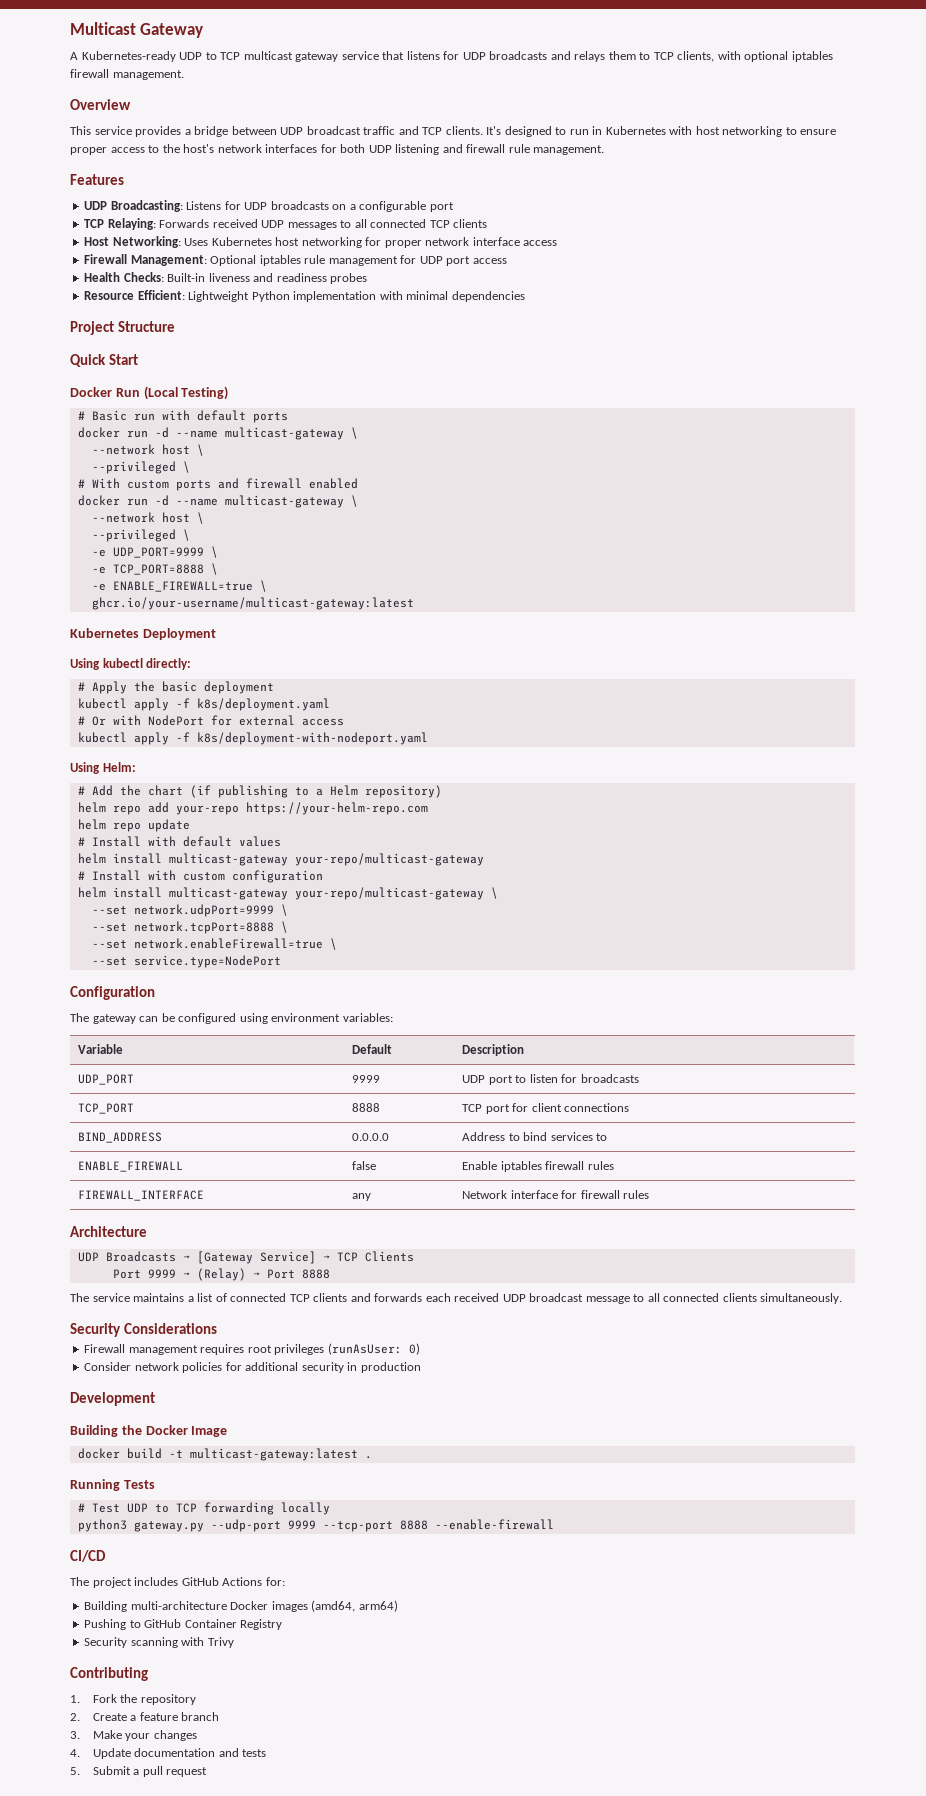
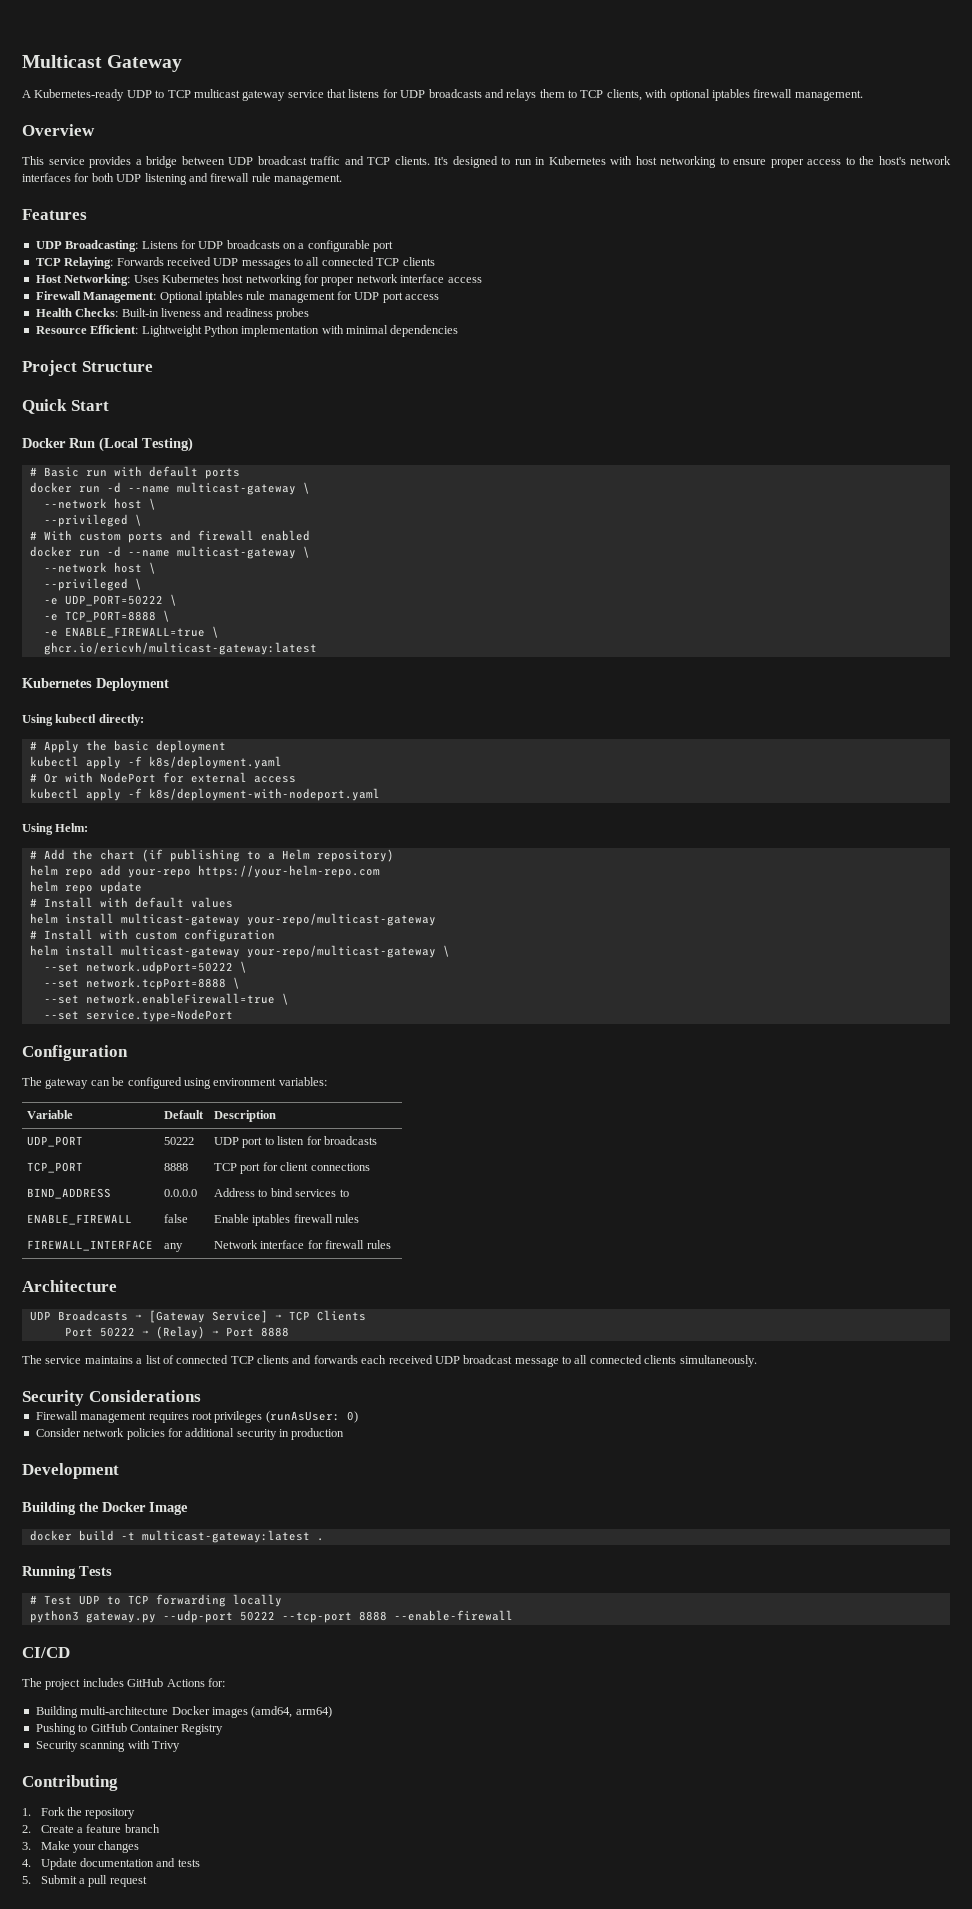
[112,547,204,558] UDP_PORT=9999 -> [64,595,163,606] UDP_PORT=50222
[91,597,414,610] ghcr.io/your-username/multicast-gateway:latest -> [43,642,317,655] ghcr.io/ericvh/multicast-gateway:latest
[133,904,274,917] network.udpPort=9999 -> [85,961,233,974] network.udpPort=50222
[352,1075,381,1083] 9999 -> [164,1137,195,1145] 50222
[147,1269,176,1278] 9999 -> [99,1327,135,1337] 50222
[287,1520,316,1529] 9999 -> [239,1611,275,1621] 50222

